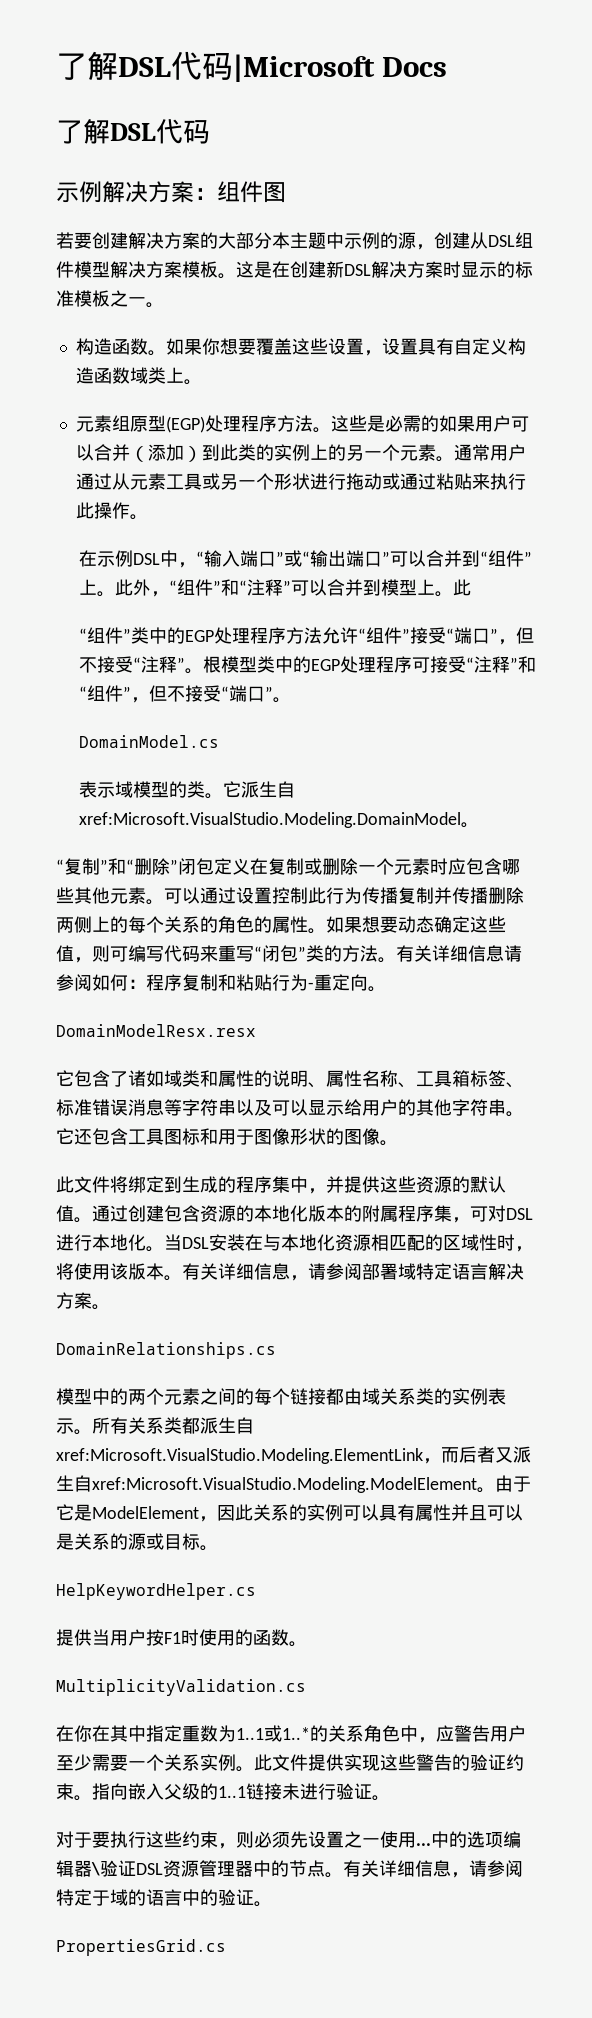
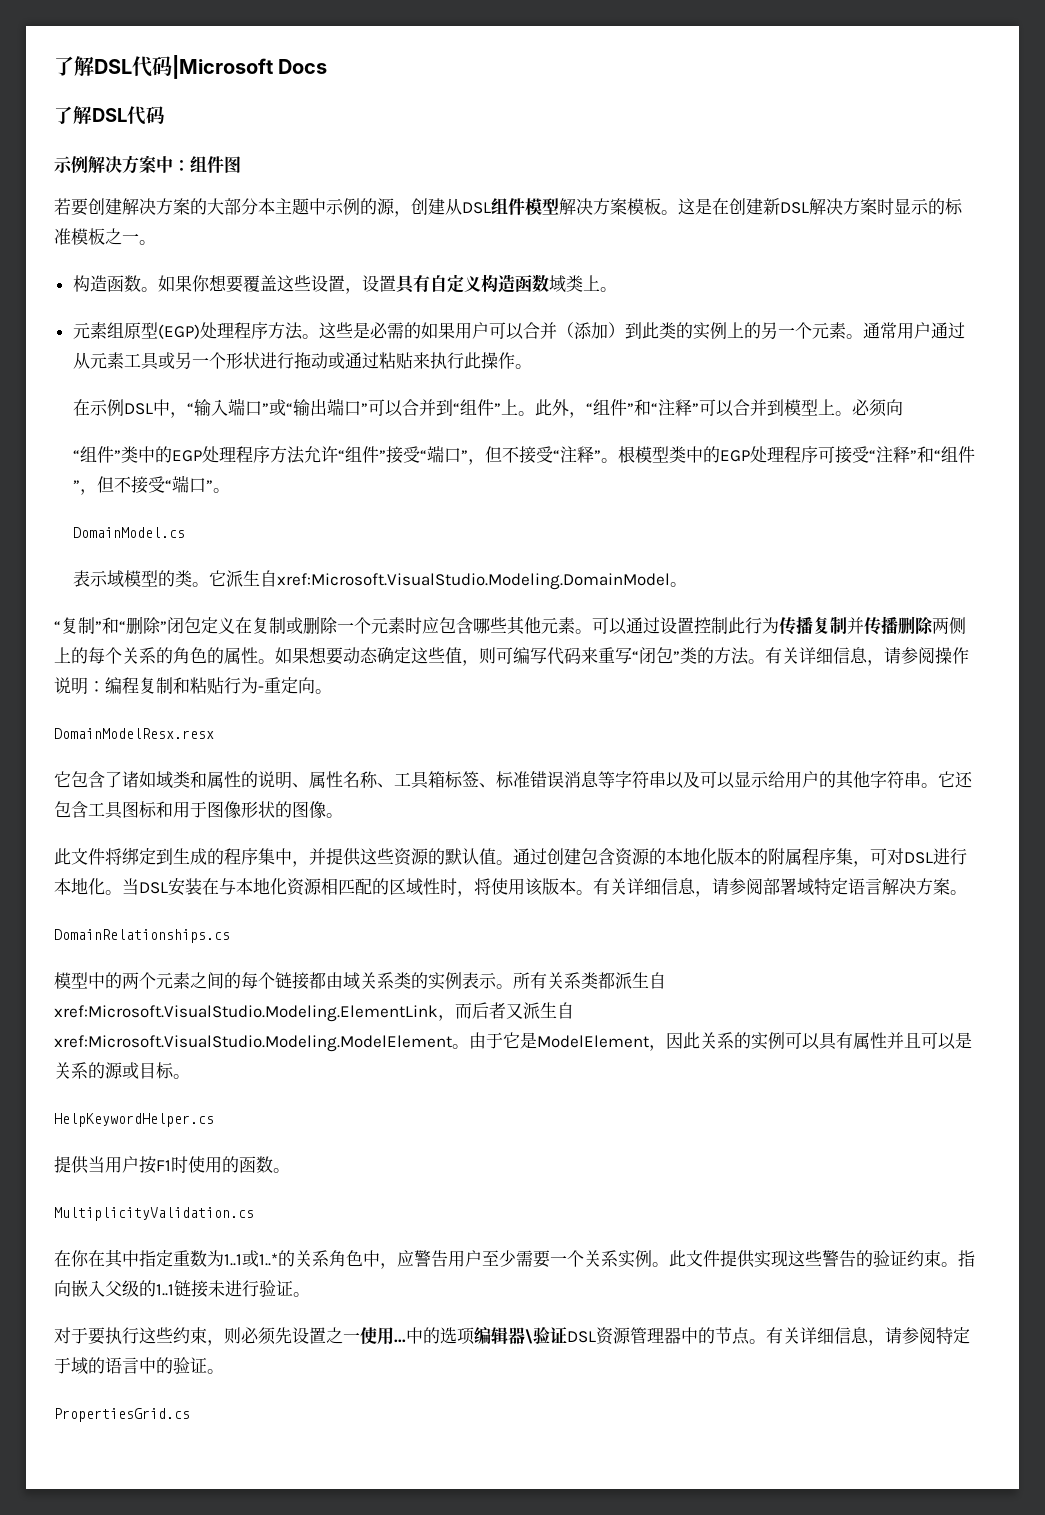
(194, 192) none -> [156,156,173,173] 中
[452,579,471,596] 此 -> [852,399,904,417] 必须向
[504,945,522,962] [56,974,182,991] 请参阅如何：程序 -> [867,647,969,666] [54,677,139,695] ，请参阅操作说明：编程

